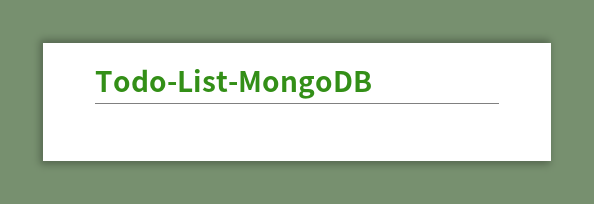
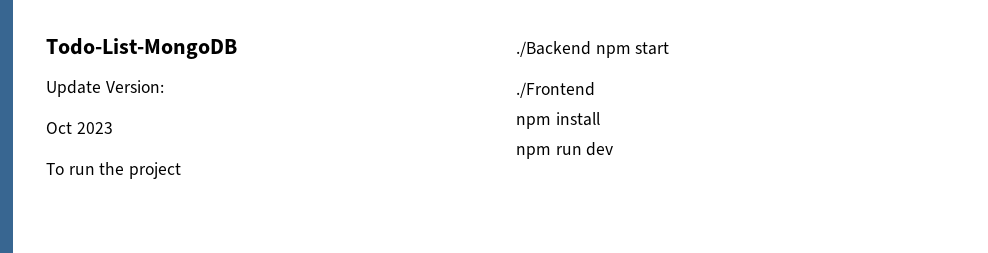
(372, 84) none -> [46,80,164,97] [46,122,113,134] [46,162,182,179] [516,41,670,58] [516,82,595,98] [516,112,600,129] [516,142,614,159] // Update Version: // Oct 2023 // To run the project // ./Backend npm start // ./Frontend // npm install // npm run dev

